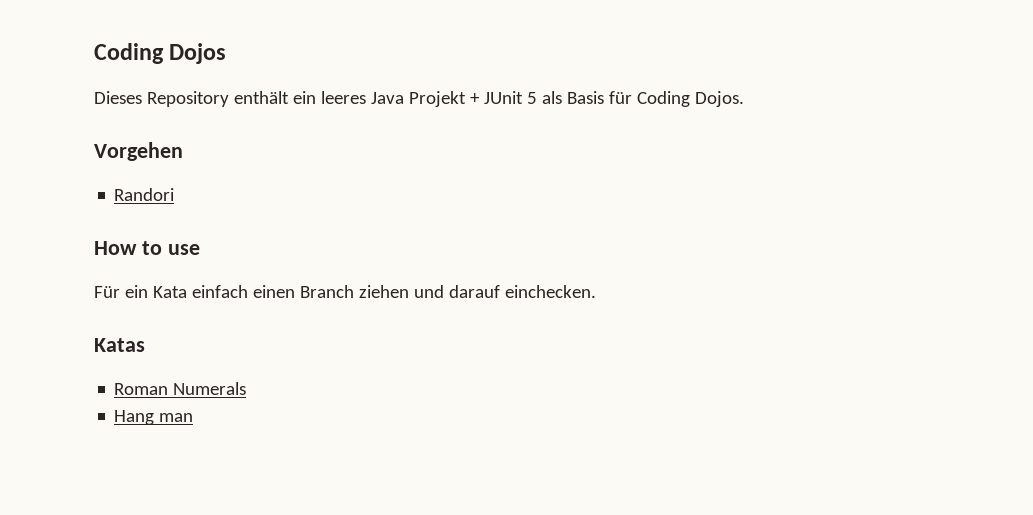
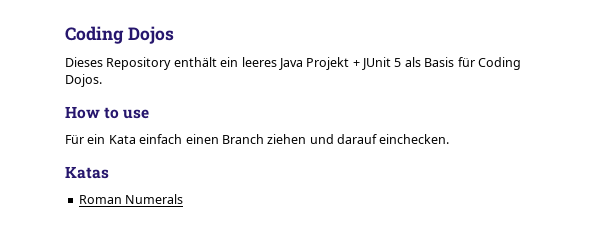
[94,142,183,161] [114,188,175,201] // Vorgehen // Randori -> (102, 80) none
[114,410,194,425] // Hang man -> (184, 199) none

